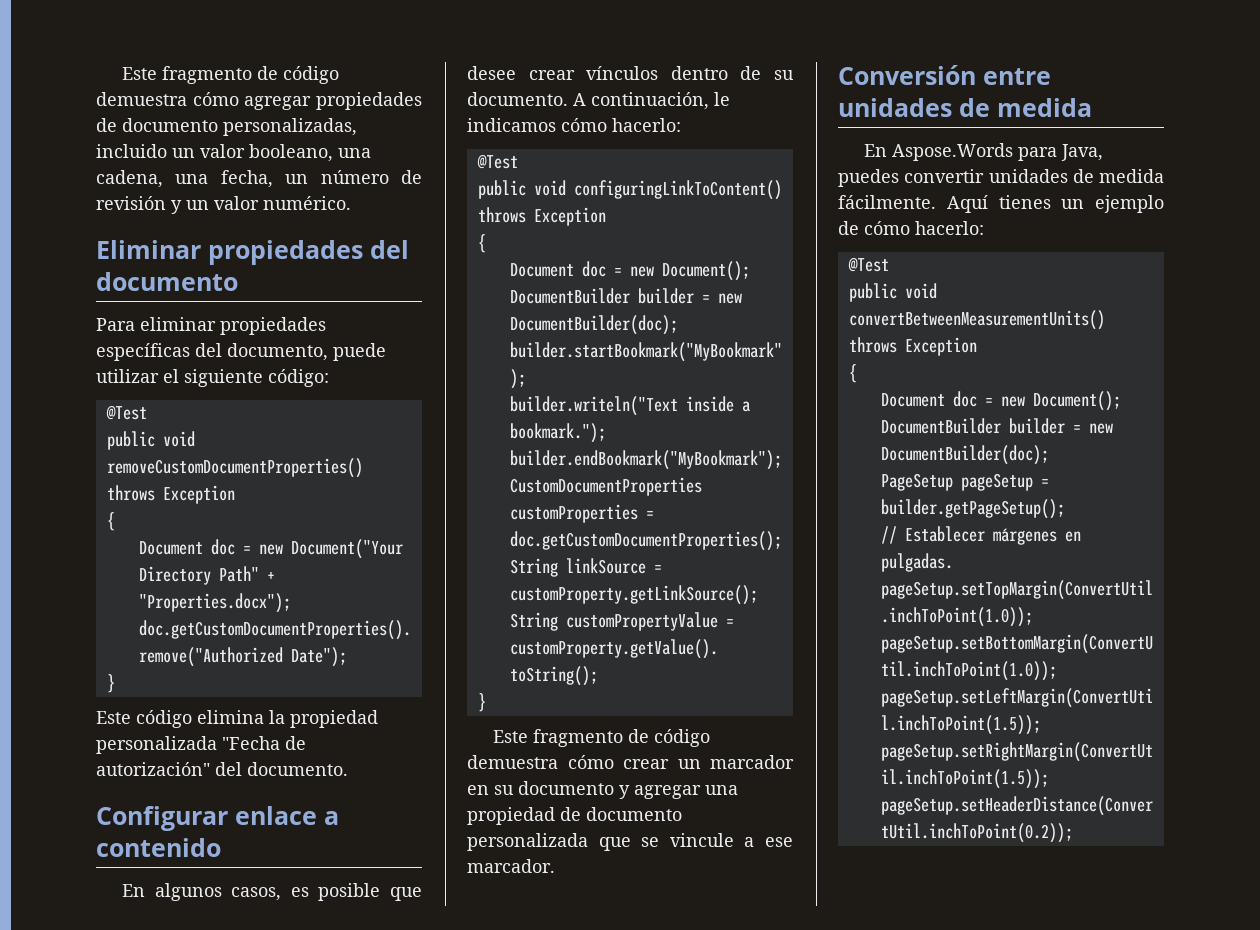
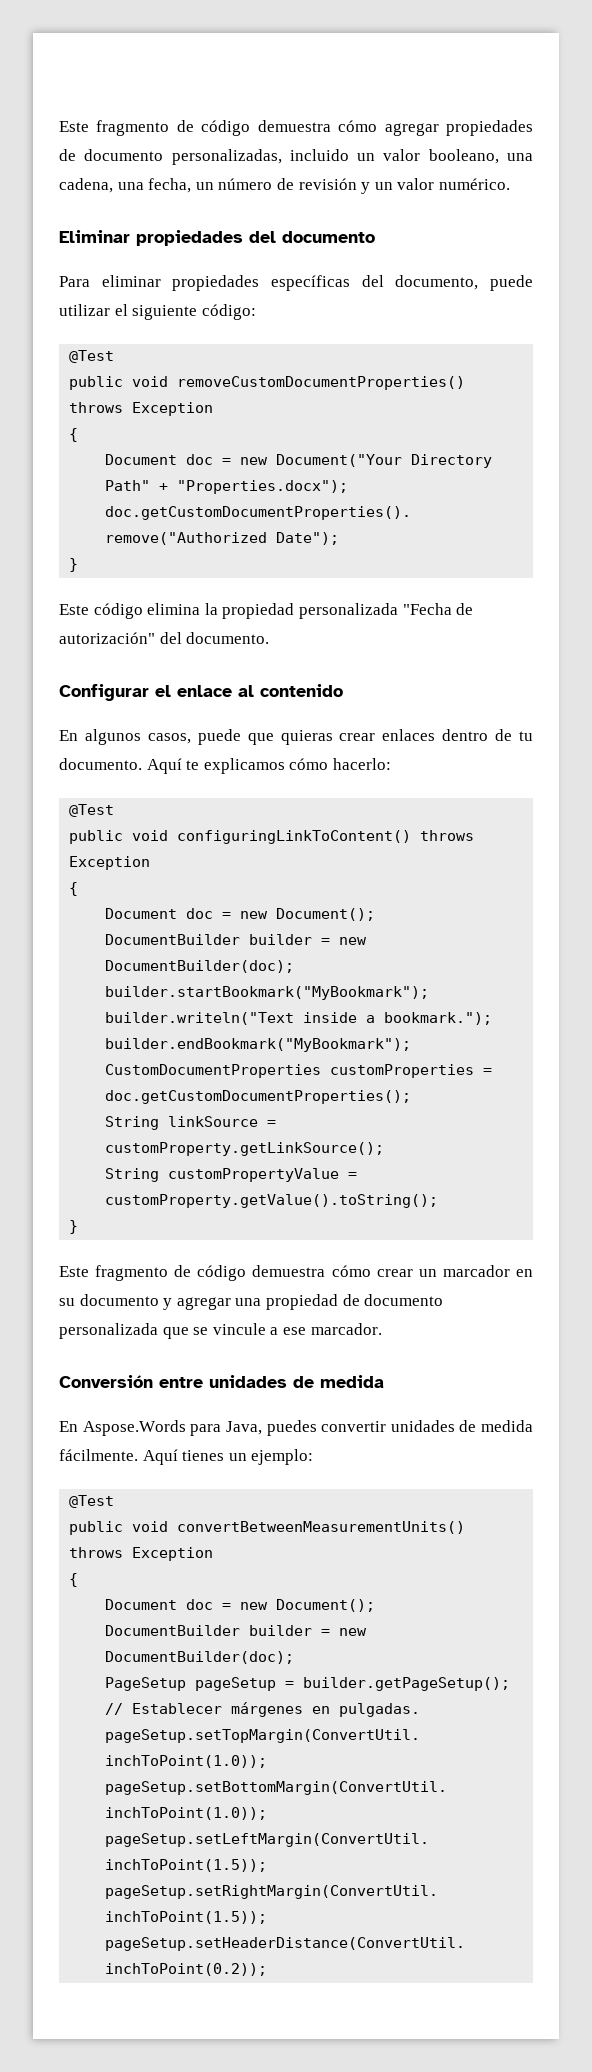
[235,806,339,825] enlace a -> [155,685,254,697] el enlace al
[290,883,422,901] [467,66,794,80] [467,92,730,110] [467,118,556,132] es posible que desee crear vínculos dentro de su documento. A continuación, le indicamos -> [197,729,533,745] [59,758,285,774] puede que quieras crear enlaces dentro de tu documento. Aquí te explicamos
[1095,195,1164,213] [838,221,984,235] ejemplo de cómo hacerlo: -> [251,1449,314,1465] ejemplo:

